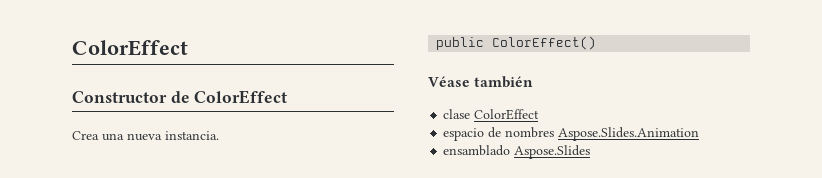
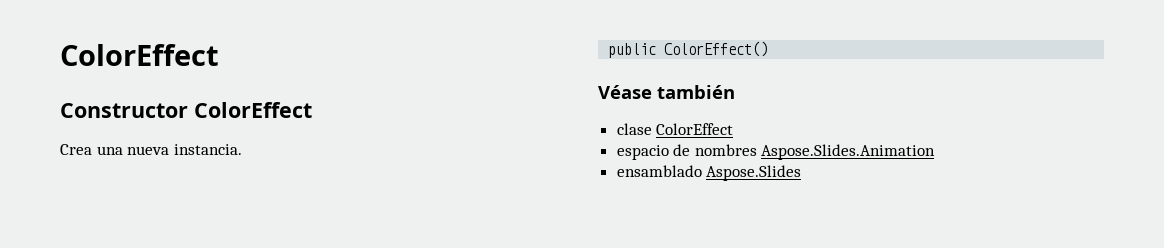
[170,91,190,103] de -> (188, 110) none

